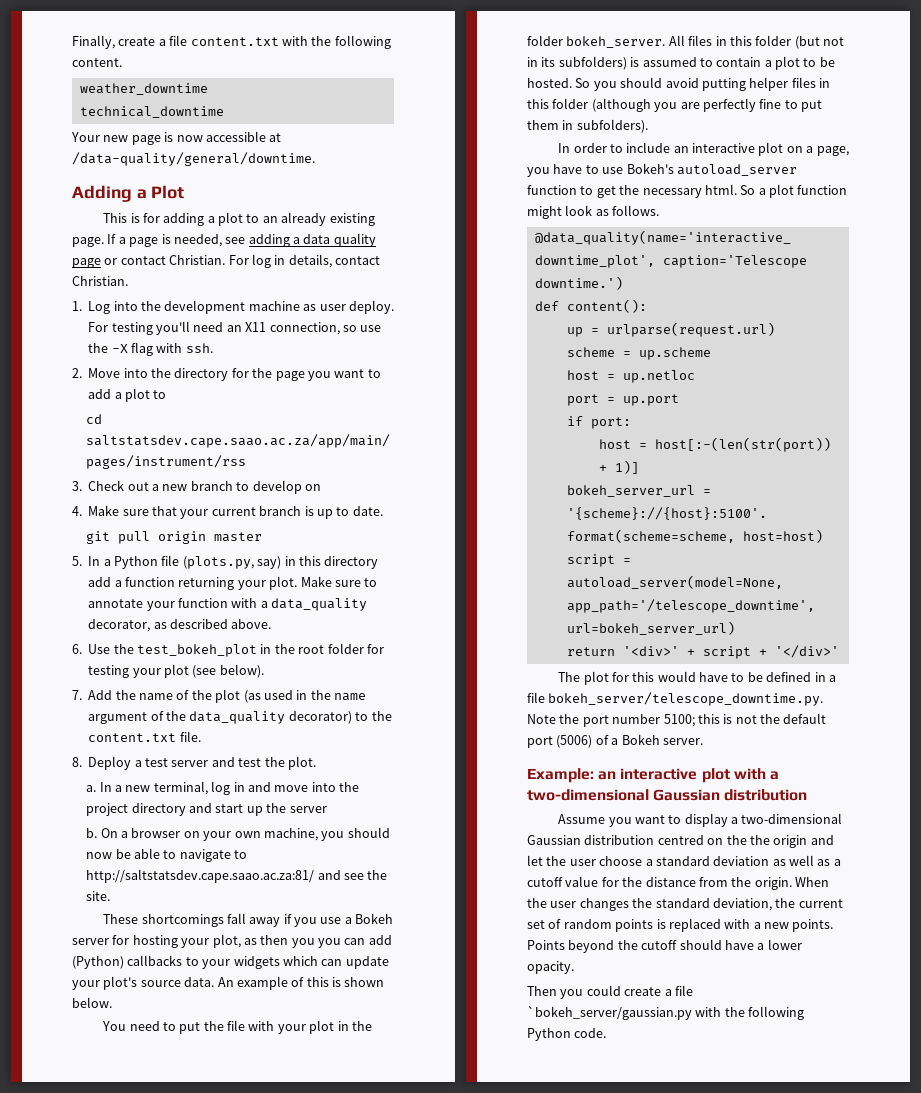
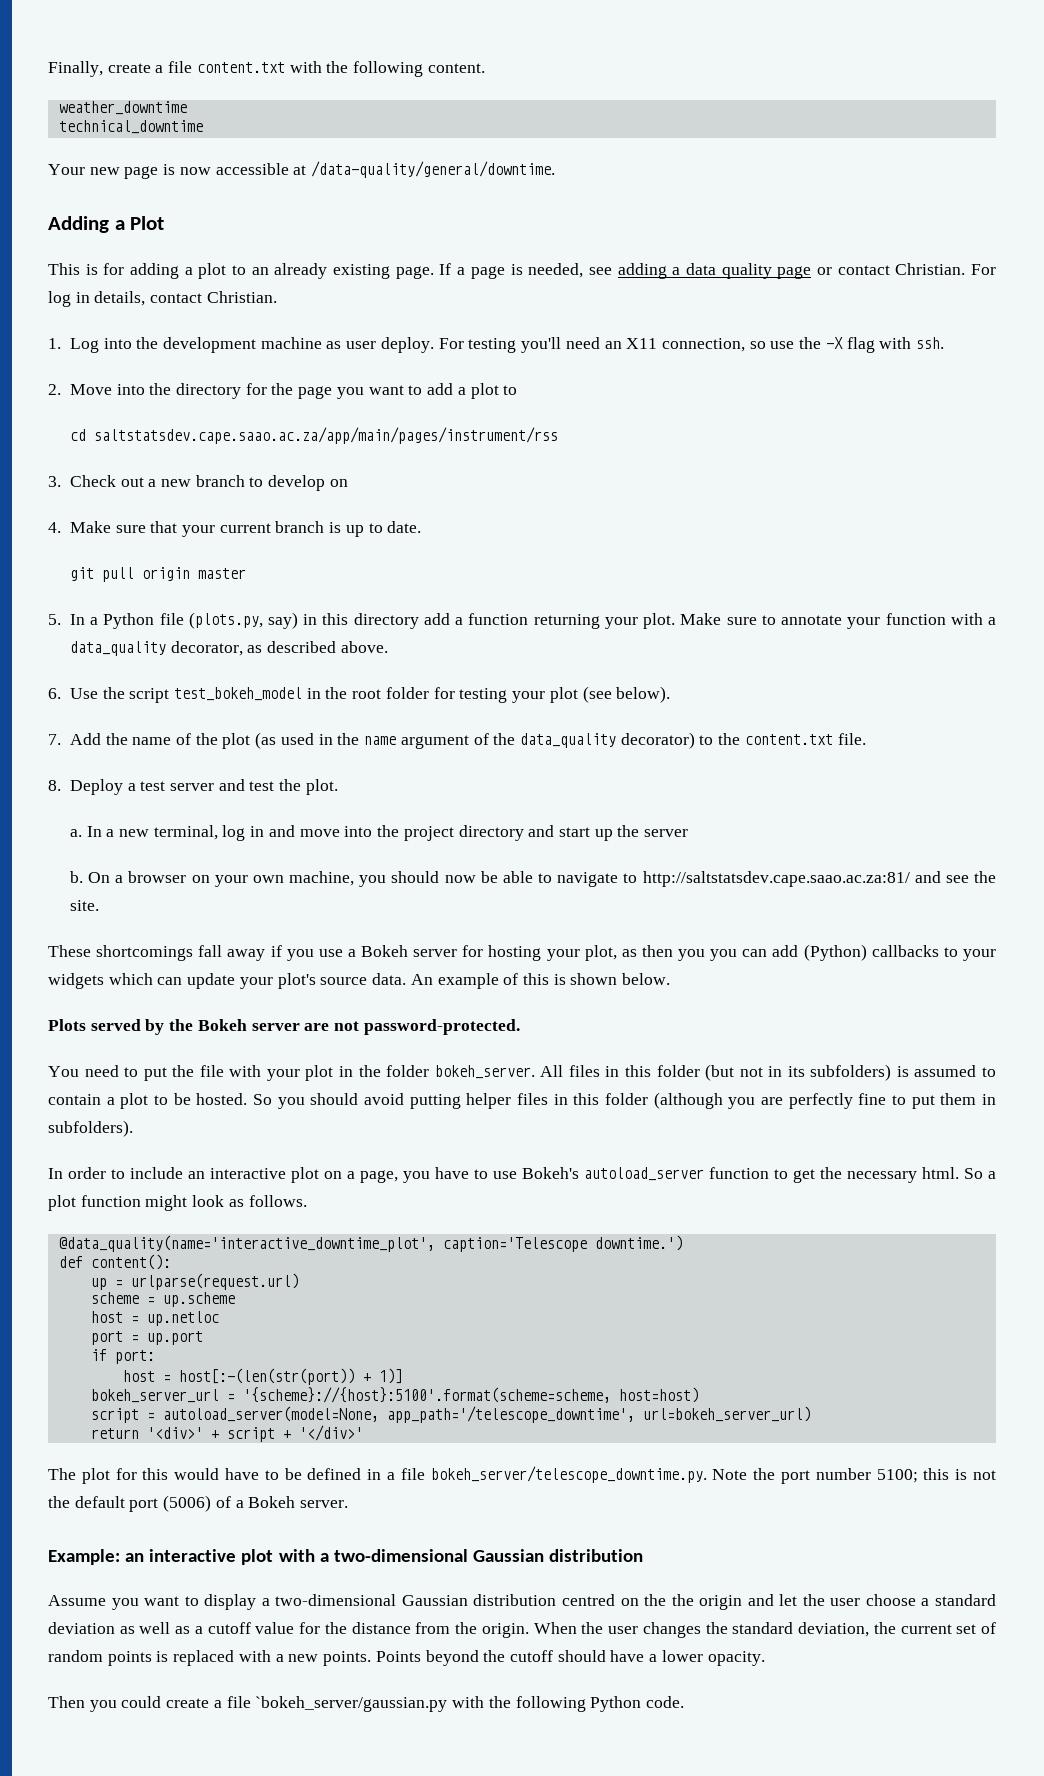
[137,644,257,657] test_bokeh_plot -> [129,687,303,703] script test_bokeh_model
(112, 1002) none -> [48,1019,520,1035] // Plots served by the Bokeh server are not password-protected.

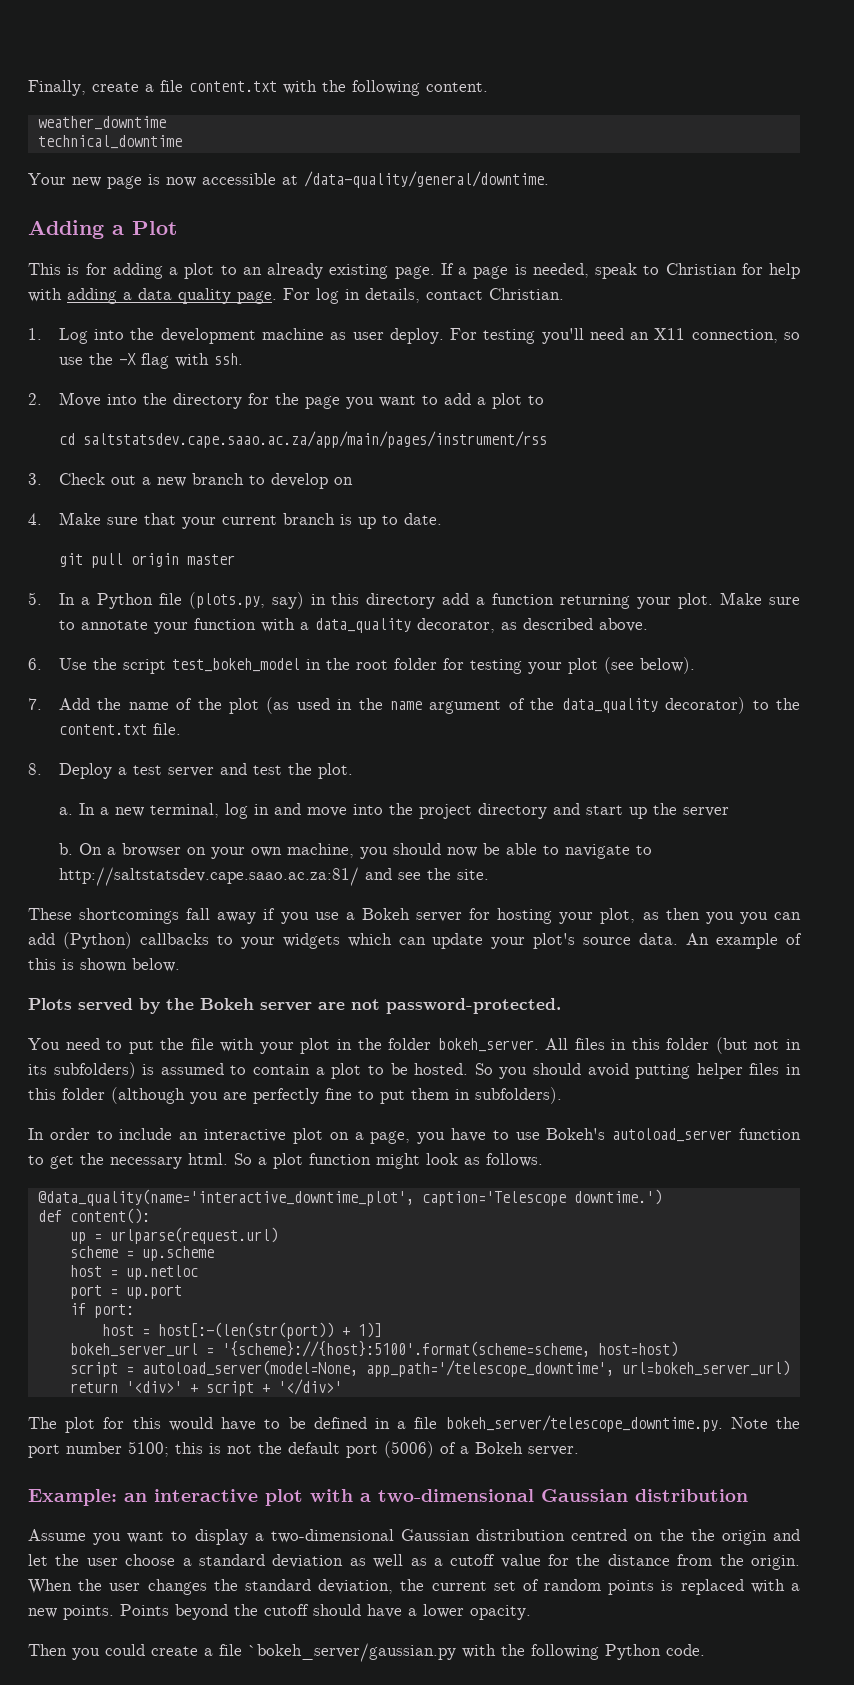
[588,263,966,279] see adding a data quality page or contact Christian. -> [595,263,800,279] [28,288,277,304] speak to Christian for help with adding a data quality page.

